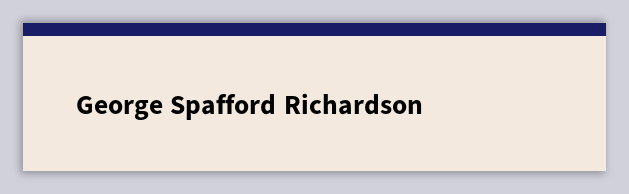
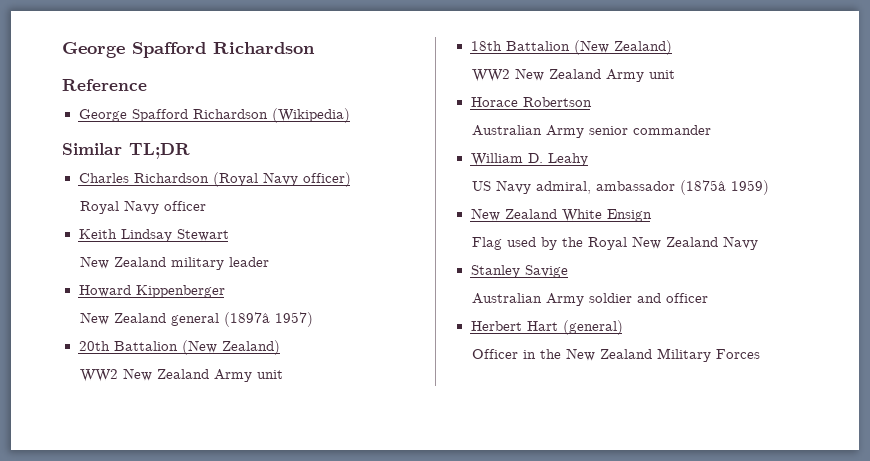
[76,93,423,120] George Spafford Richardson -> [62,42,315,58] [62,79,147,91] [78,108,350,123] [62,143,190,159] [78,172,351,187] [79,200,206,214] [78,229,229,242] [79,256,269,270] [78,285,225,298] [79,312,313,327] [78,340,280,355] [79,368,283,382] [470,40,672,55] [471,68,675,82] [470,97,592,107] [471,125,711,138] [470,153,588,166] [471,180,769,195] [470,208,652,222] [471,236,758,250] [470,265,568,278] [471,293,708,306] [470,320,623,335] [471,348,760,362] George Spafford Richardson // Reference // George Spafford Richardson (Wikipedia) // Similar TL;DR // Charles Richardson (Royal Navy officer) // Royal Navy officer // Keith Lindsay Stewart // New Zealand military leader // Howard Kippenberger // New Zealand general (1897â 1957) // 20th Battalion (New Zealand) // WW2 New Zealand Army unit // 18th Battalion (New Zealand) // WW2 New Zealand Army unit // Horace Robertson // Australian Army senior commander // William D. Leahy // US Navy admiral, ambassador (1875â 1959) // New Zealand White Ensign // Flag used by the Royal New Zealand Navy // Stanley Savige // Australian Army soldier and officer // Herbert Hart (general) // Officer in the New Zealand Military Forces

